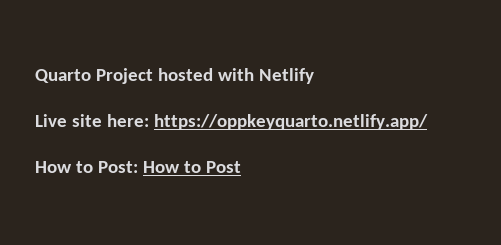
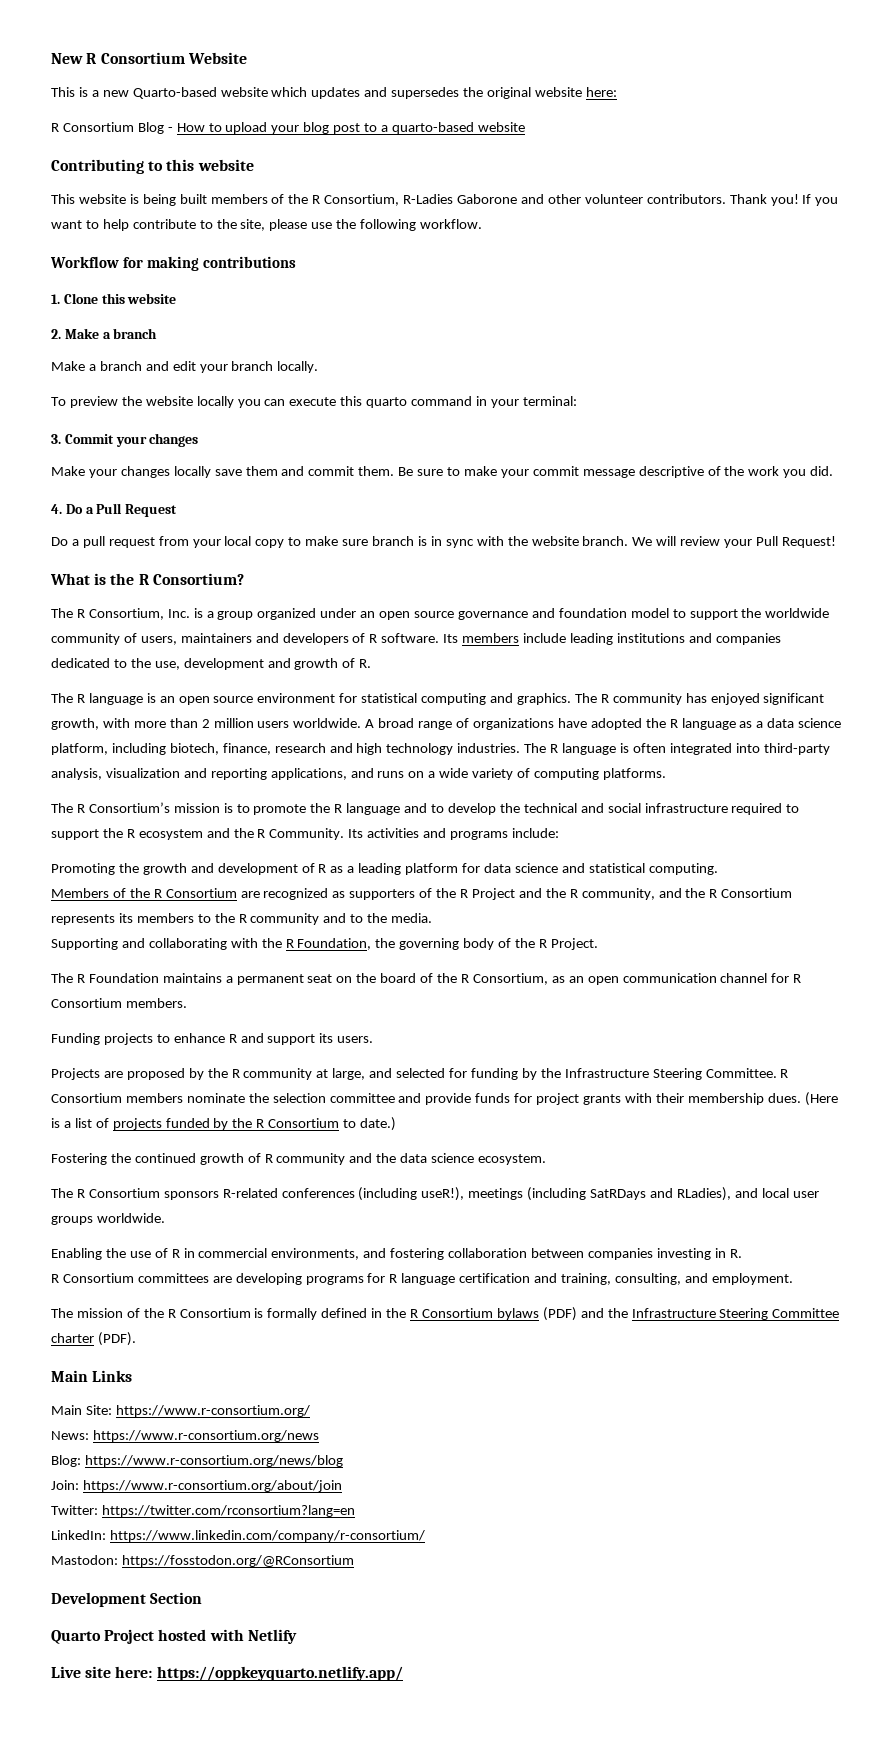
(35, 76) none -> [51,52,247,64] [51,87,617,99] [51,122,525,134] [51,159,254,174] [51,194,839,206] [51,219,483,231] [50,256,296,271] [51,293,177,304] [51,328,158,339] [51,361,319,373] [51,396,577,408] [51,433,199,447] [51,466,834,478] [51,503,178,517] [51,536,836,548] [50,573,244,585] [51,608,830,620] [51,633,781,645] [51,658,372,670] [51,693,825,705] [51,718,842,730] [51,743,830,755] [51,768,666,780] [51,802,800,815] [51,828,559,840] [51,863,718,875] [51,888,793,900] [51,913,433,925] [51,938,598,950] [51,973,802,985] [51,998,187,1008] [51,1033,374,1045] [51,1068,789,1080] [51,1092,838,1106] [51,1117,397,1131] [51,1153,547,1165] [51,1187,819,1201] [51,1213,165,1225] [51,1248,742,1260] [51,1273,793,1285] [51,1307,840,1321] [51,1332,136,1346] [51,1370,133,1382] [51,1405,310,1417] [51,1430,319,1442] [51,1455,343,1467] [51,1480,342,1492] [51,1505,355,1517] [51,1530,425,1542] [51,1555,354,1567] [51,1592,203,1607] New R Consortium Website // This is a new Quarto-based website which updates and supersedes the original website here: // R Consortium Blog - How to upload your blog post to a quarto-based website // Contributing to this website // This website is being built members of the R Consortium, R-Ladies Gaborone and other volunteer contributors. Thank you! If you want to help contribute to the site, please use the following workflow. // Workflow for making contributions // 1. Clone this website // 2. Make a branch // Make a branch and edit your branch locally. // To preview the website locally you can execute this quarto command in your terminal: // 3. Commit your changes // Make your changes locally save them and commit them. Be sure to make your commit message descriptive of the work you did. // 4. Do a Pull Request // Do a pull request from your local copy to make sure branch is in sync with the website branch. We will review your Pull Request! // What is the R Consortium? // The R Consortium, Inc. is a group organized under an open source governance and foundation model to support the worldwide community of users, maintainers and developers of R software. Its members include leading institutions and companies dedicated to the use, development and growth of R. // The R language is an open source environment for statistical computing and graphics. The R community has enjoyed significant growth, with more than 2 million users worldwide. A broad range of organizations have adopted the R language as a data science platform, including biotech, finance, research and high technology industries. The R language is often integrated into third-party analysis, visualization and reporting applications, and runs on a wide variety of computing platforms. // The R Consortium’s mission is to promote the R language and to develop the technical and social infrastructure required to support the R ecosystem and the R Community. Its activities and programs include: // Promoting the growth and development of R as a leading platform for data science and statistical computing. // Members of the R Consortium are recognized as supporters of the R Project and the R community, and the R Consortium represents its members to the R community and to the media. // Supporting and collaborating with the R Foundation, the governing body of the R Project. // The R Foundation maintains a permanent seat on the board of the R Consortium, as an open communication channel for R Consortium members. // Funding projects to enhance R and support its users. // Projects are proposed by the R community at large, and selected for funding by the Infrastructure Steering Committee. R Consortium members nominate the selection committee and provide funds for project grants with their membership dues. (Here is a list of projects funded by the R Consortium to date.) // Fostering the continued growth of R community and the data science ecosystem. // The R Consortium sponsors R-related conferences (including useR!), meetings (including SatRDays and RLadies), and local user groups worldwide. // Enabling the use of R in commercial environments, and fostering collaboration between companies investing in R. // R Consortium committees are developing programs for R language certification and training, consulting, and employment. // The mission of the R Consortium is formally defined in the R Consortium bylaws (PDF) and the Infrastructure Steering Committee charter (PDF). // Main Links // Main Site: https://www.r-consortium.org/ // News: https://www.r-consortium.org/news // Blog: https://www.r-consortium.org/news/blog // Join: https://www.r-consortium.org/about/join // Twitter: https://twitter.com/rconsortium?lang=en // LinkedIn: https://www.linkedin.com/company/r-consortium/ // Mastodon: https://fosstodon.org/@RConsortium // Development Section //
[35,161,241,173] // How to Post: How to Post -> (403, 1673) none

